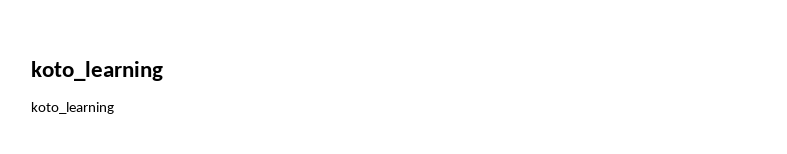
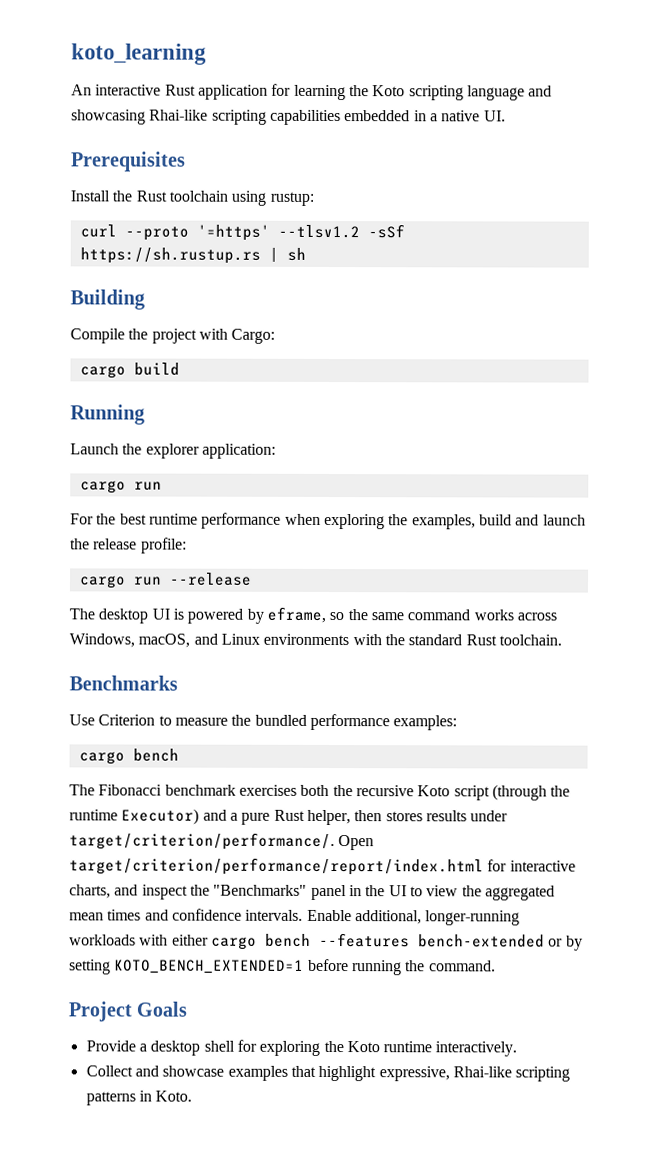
[31,102,114,114] koto_learning -> [71,83,553,101] [71,109,506,126] [71,151,186,172] [70,190,314,206] [79,224,405,241] [79,247,306,264] [70,289,145,310] [70,328,276,344] [79,362,180,379] [70,404,145,425] [70,443,276,459] [79,480,162,494] [70,512,586,530] [70,537,187,554] [78,572,252,589] [69,606,557,624] [69,633,562,648] [69,675,178,691] [69,713,458,731] [78,748,179,765] [69,784,571,801] [69,808,509,826] [69,832,375,851] [69,857,576,876] [69,884,555,901] [69,908,521,926] [69,932,583,951] [69,958,496,976] [68,1001,188,1022] [85,1039,518,1057] [85,1065,571,1082] [85,1090,193,1106] An interactive Rust application for learning the Koto scripting language and showcasing Rhai-like scripting capabilities embedded in a native UI. // Prerequisites // Install the Rust toolchain using rustup: // curl --proto '=https' --tlsv1.2 -sSf https://sh.rustup.rs | sh // Building // Compile the project with Cargo: // cargo build // Running // Launch the explorer application: // cargo run // For the best runtime performance when exploring the examples, build and launch the release profile: // cargo run --release // The desktop UI is powered by eframe, so the same command works across Windows, macOS, and Linux environments with the standard Rust toolchain. // Benchmarks // Use Criterion to measure the bundled performance examples: // cargo bench // The Fibonacci benchmark exercises both the recursive Koto script (through the runtime Executor) and a pure Rust helper, then stores results under target/criterion/performance/. Open target/criterion/performance/report/index.html for interactive charts, and inspect the "Benchmarks" panel in the UI to view the aggregated mean times and confidence intervals. Enable additional, longer-running workloads with either cargo bench --features bench-extended or by setting KOTO_BENCH_EXTENDED=1 before running the command. // Project Goals // Provide a desktop shell for exploring the Koto runtime interactively. // Collect and showcase examples that highlight expressive, Rhai-like scripting patterns in Koto.

